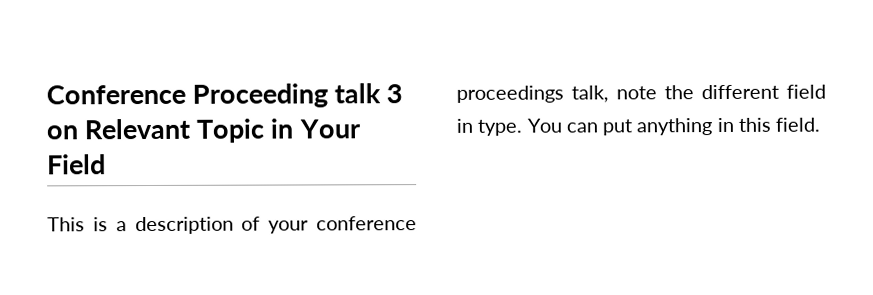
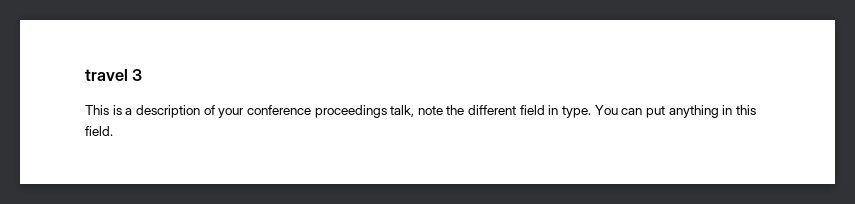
[46,83,404,108] [46,118,360,143] [47,154,106,175] Conference Proceeding talk 3 on Relevant Topic in Your Field -> [85,69,143,81] travel 3

